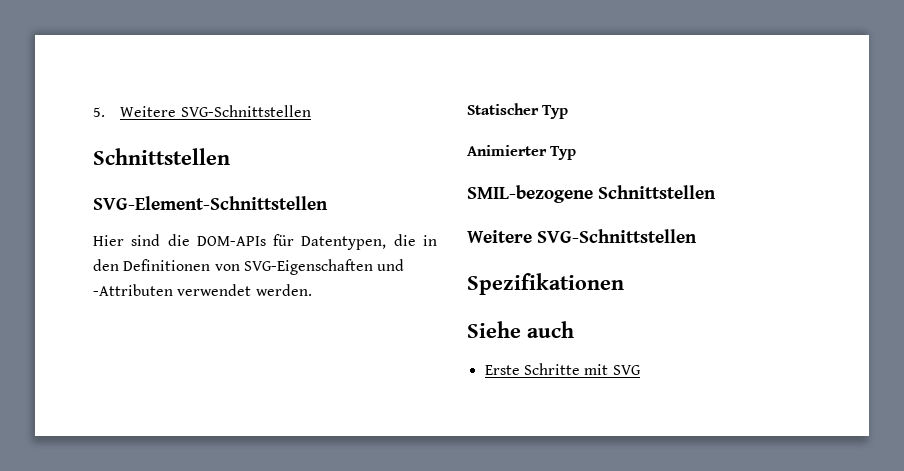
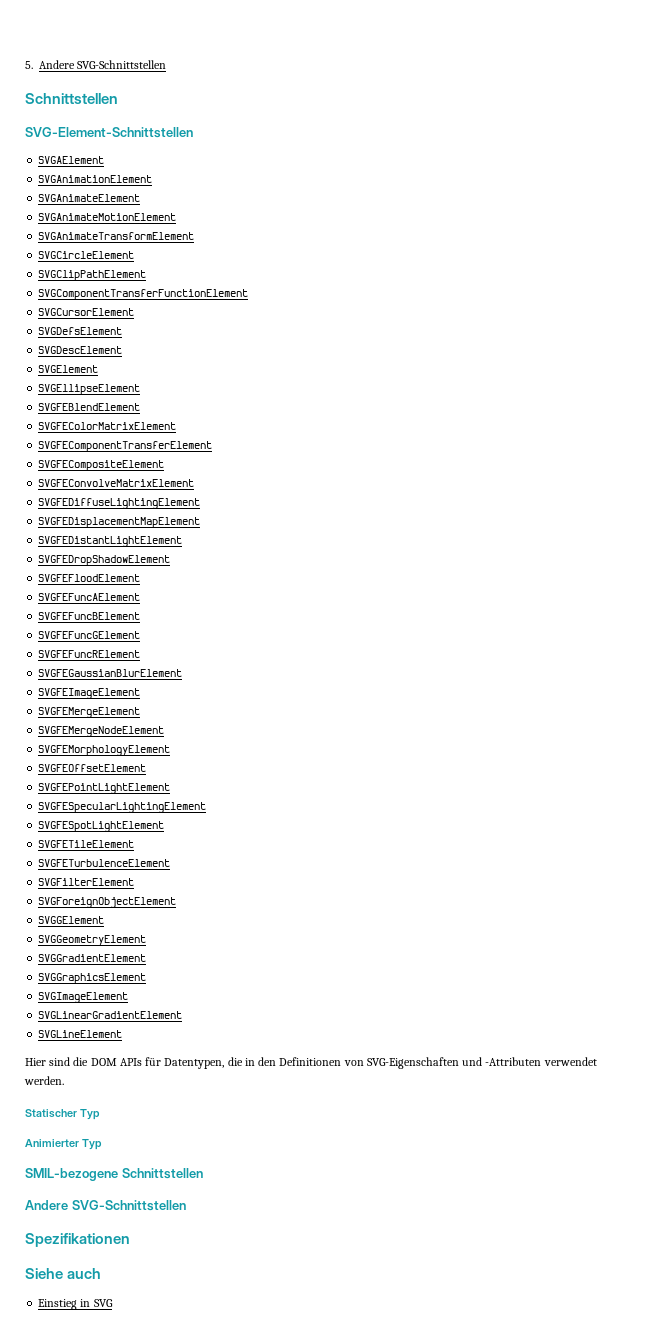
[120,106,177,117] Weitere -> [39,60,75,69] Andere
(328, 203) none -> [38,156,105,164] [38,175,153,183] [38,194,141,202] [38,213,177,221] [38,232,195,240] [38,251,135,259] [38,270,147,281] [38,289,249,300] [38,308,135,316] [38,327,123,335] [38,346,123,354] [38,365,99,373] [38,384,141,395] [38,403,141,411] [38,422,177,430] [38,441,213,452] [38,460,165,471] [38,479,195,487] [38,498,201,509] [38,517,201,528] [38,536,183,547] [38,555,171,566] [38,574,141,582] [38,593,141,601] [38,612,141,620] [38,631,141,639] [38,650,141,658] [38,669,183,677] [38,688,141,699] [38,707,141,718] [38,726,165,737] [38,745,171,756] [38,764,147,772] [38,783,171,794] [38,802,207,813] [38,821,165,832] [38,840,135,848] [38,859,171,867] [38,878,135,886] [38,897,177,908] [38,916,105,924] [38,935,147,945] [38,954,147,962] [38,973,147,984] [38,992,129,1003] [38,1011,183,1019] [38,1030,123,1038] // SVGAElement // SVGAnimationElement // SVGAnimateElement // SVGAnimateMotionElement // SVGAnimateTransformElement // SVGCircleElement // SVGClipPathElement // SVGComponentTransferFunctionElement // SVGCursorElement // SVGDefsElement // SVGDescElement // SVGElement // SVGEllipseElement // SVGFEBlendElement // SVGFEColorMatrixElement // SVGFEComponentTransferElement // SVGFECompositeElement // SVGFEConvolveMatrixElement // SVGFEDiffuseLightingElement // SVGFEDisplacementMapElement // SVGFEDistantLightElement // SVGFEDropShadowElement // SVGFEFloodElement // SVGFEFuncAElement // SVGFEFuncBElement // SVGFEFuncGElement // SVGFEFuncRElement // SVGFEGaussianBlurElement // SVGFEImageElement // SVGFEMergeElement // SVGFEMergeNodeElement // SVGFEMorphologyElement // SVGFEOffsetElement // SVGFEPointLightElement // SVGFESpecularLightingElement // SVGFESpotLightElement // SVGFETileElement // SVGFETurbulenceElement // SVGFilterElement // SVGForeignObjectElement // SVGGElement // SVGGeometryElement // SVGGradientElement // SVGGraphicsElement // SVGImageElement // SVGLinearGradientElement // SVGLineElement
[196,236,266,246] DOM-APIs -> [90,1058,142,1066] DOM APIs
[467,230,532,243] Weitere -> [25,1200,68,1210] Andere
[484,363,609,375] Erste Schritte mit -> [38,1299,91,1310] Einstieg in

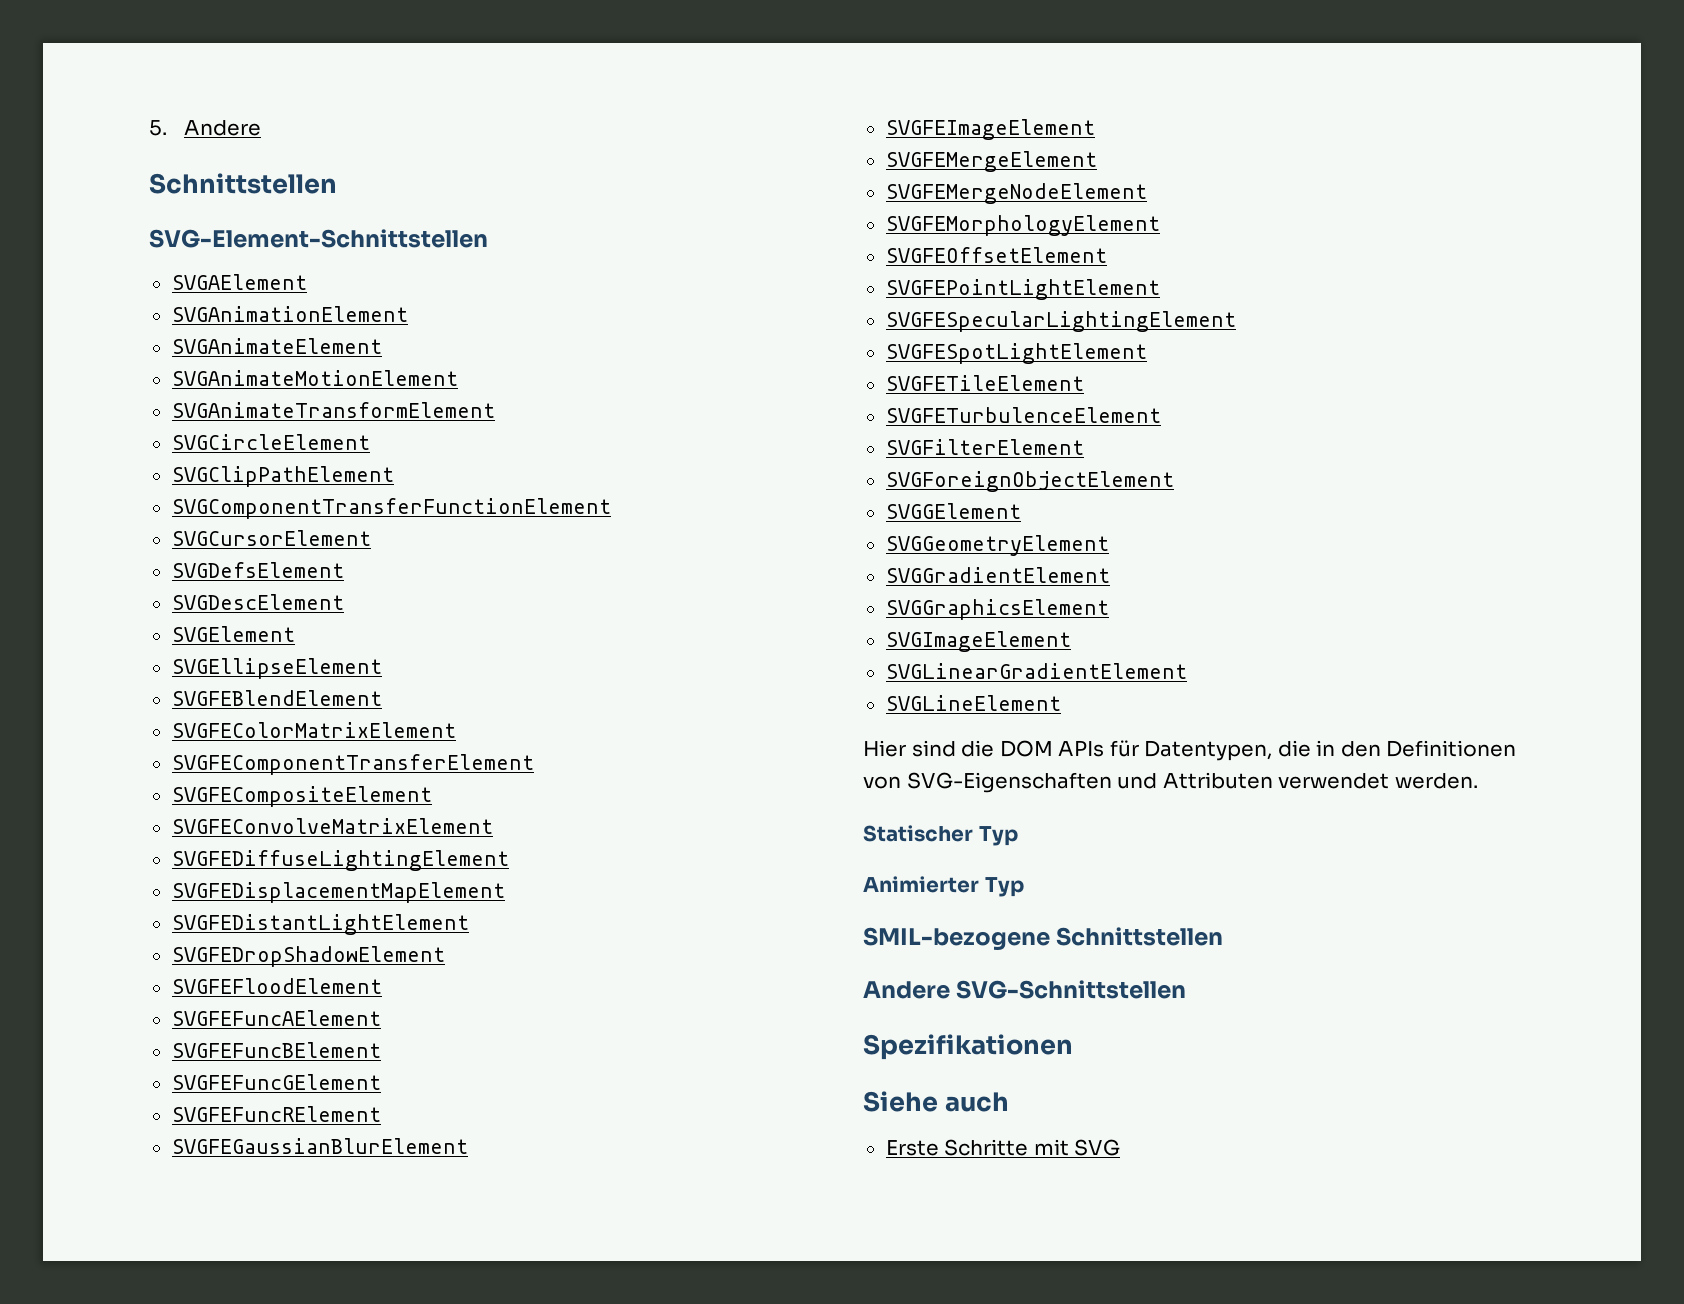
[77,60,167,69] SVG-Schnittstellen -> (261, 128) none
[485,1057,542,1066] -Attributen -> [1162,772,1273,789] Attributen
[38,1299,91,1310] Einstieg in -> [885,1139,1069,1156] Erste Schritte mit

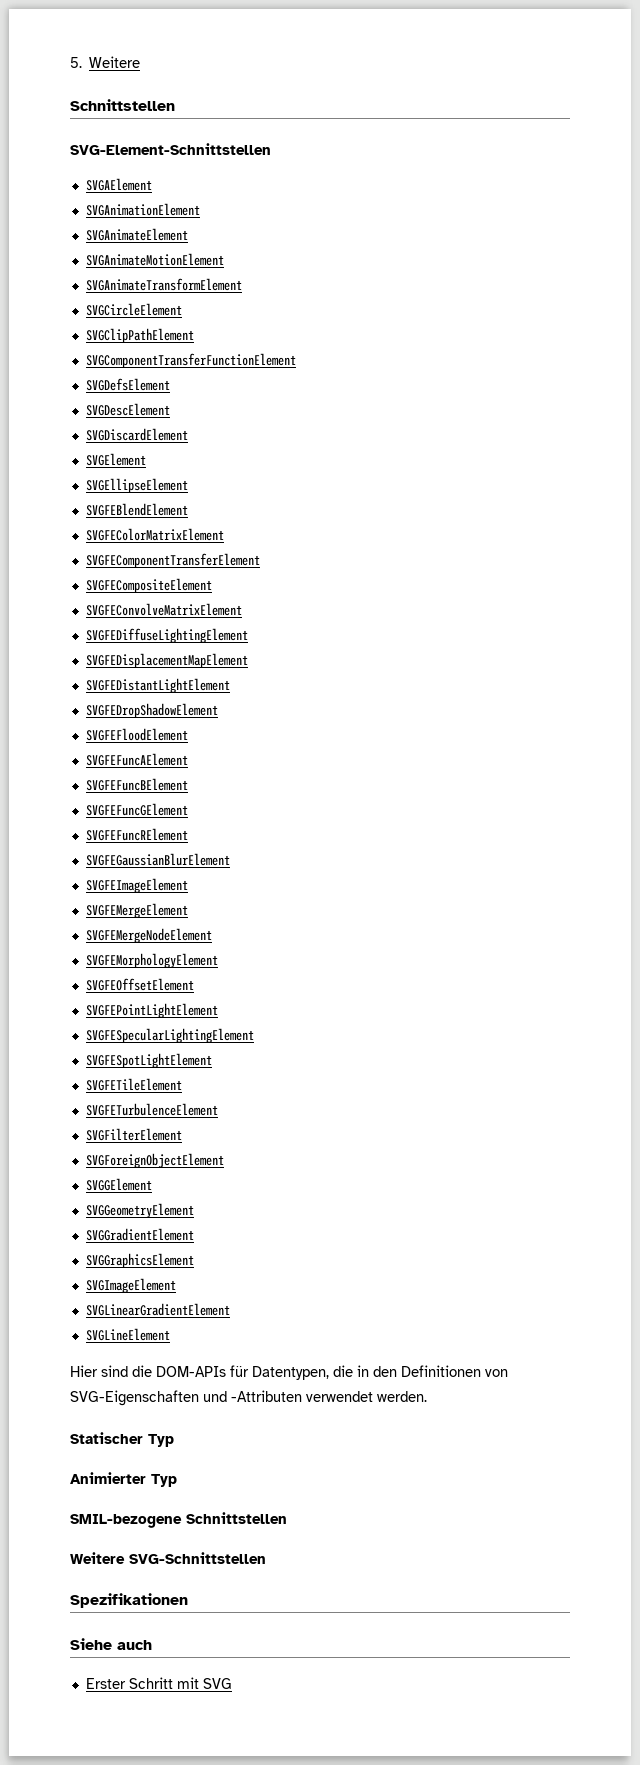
[183,120,261,136] Andere -> [89,56,141,68] Weitere
[171,530,371,546] // SVGCursorElement -> (296, 360) none
(344, 602) none -> [85,428,188,441] // SVGDiscardElement
[999,740,1105,757] DOM APIs -> [156,1366,226,1377] DOM-APIs
[1162,772,1273,789] Attributen -> [231,1390,302,1402] -Attributen
[863,981,950,999] Andere -> [70,1552,125,1564] Weitere
[885,1139,1029,1156] Erste Schritte -> [85,1677,173,1689] Erster Schritt

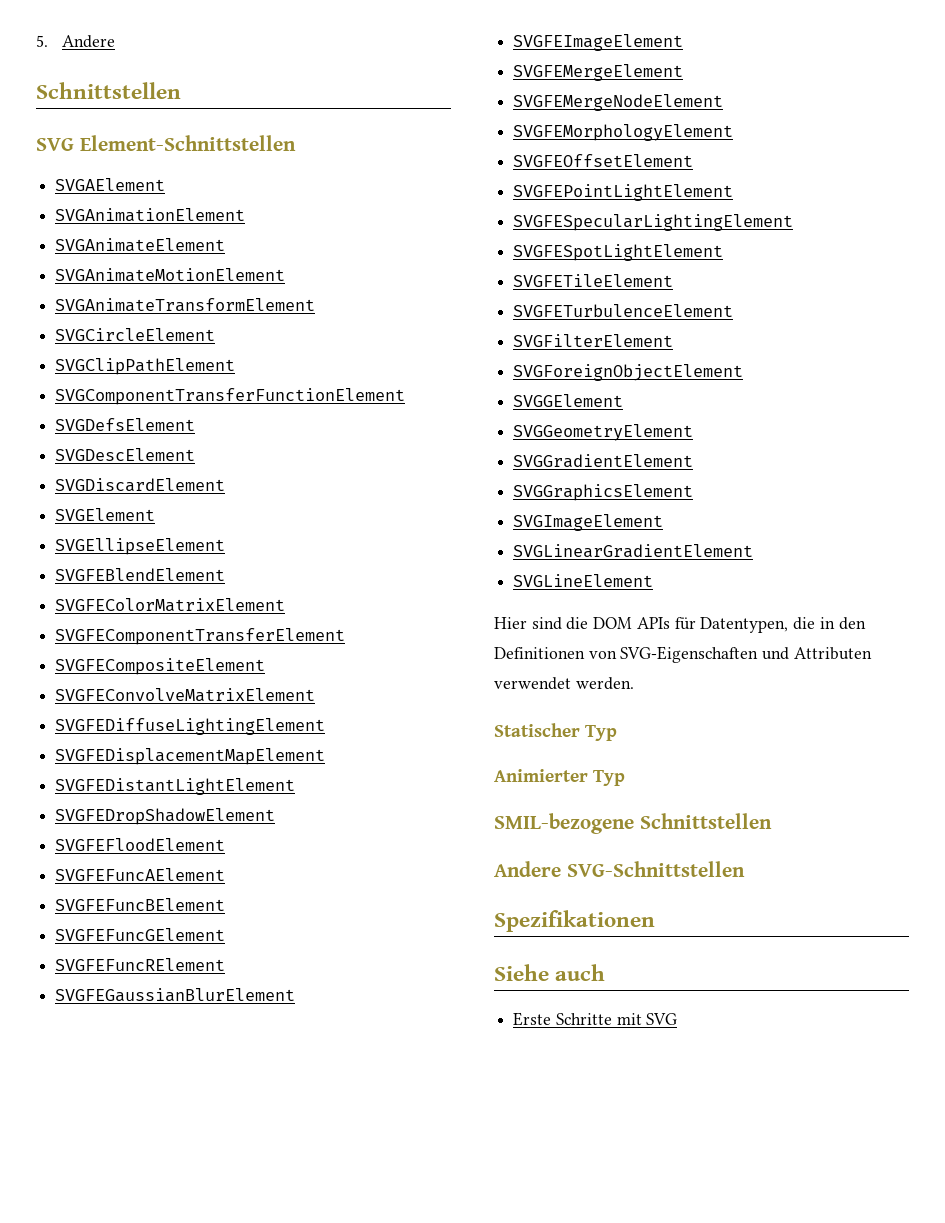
[89,56,141,68] [70,99,175,111] [70,143,271,155] Weitere // Schnittstellen // SVG-Element-Schnittstellen -> [62,35,116,48] [36,82,181,99] [36,135,296,151] Andere // Schnittstellen // SVG Element-Schnittstellen
[156,1366,226,1377] DOM-APIs -> [593,617,670,629] DOM APIs
[231,1390,302,1402] -Attributen -> [793,647,872,660] Attributen
[70,1552,125,1564] Weitere -> [494,861,561,877] Andere
[85,1677,173,1689] Erster Schritt -> [513,1012,612,1026] Erste Schritte

